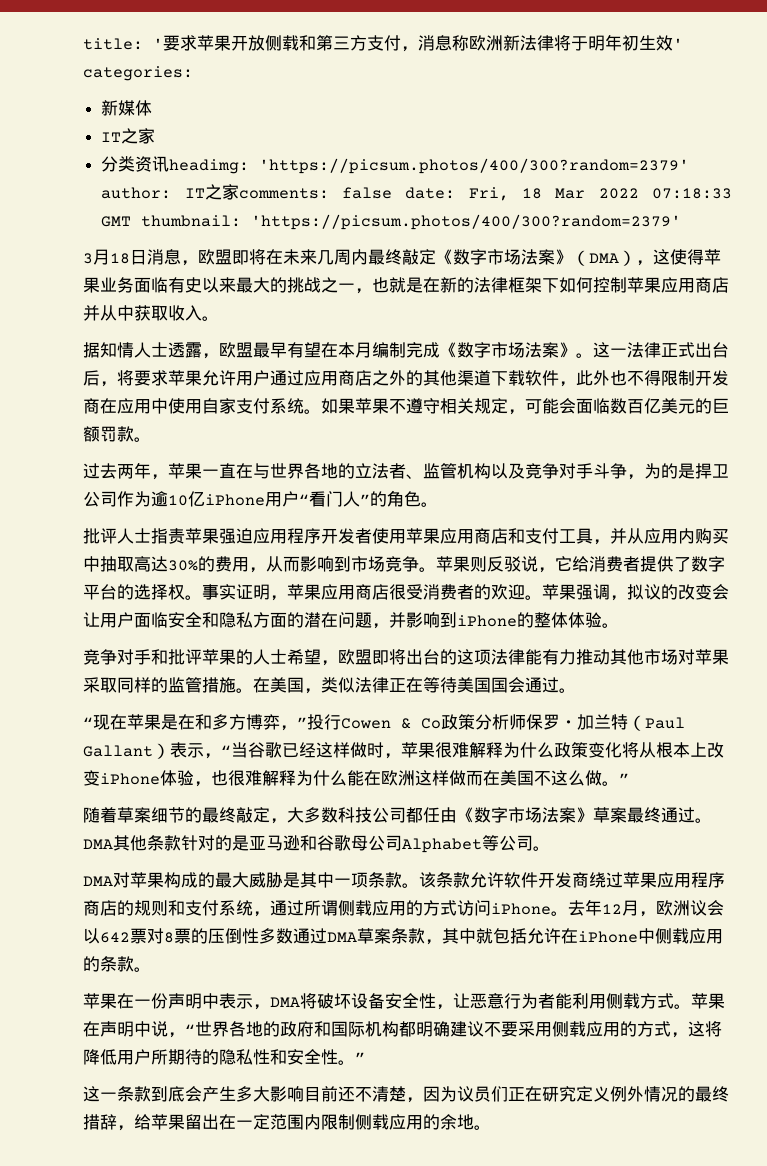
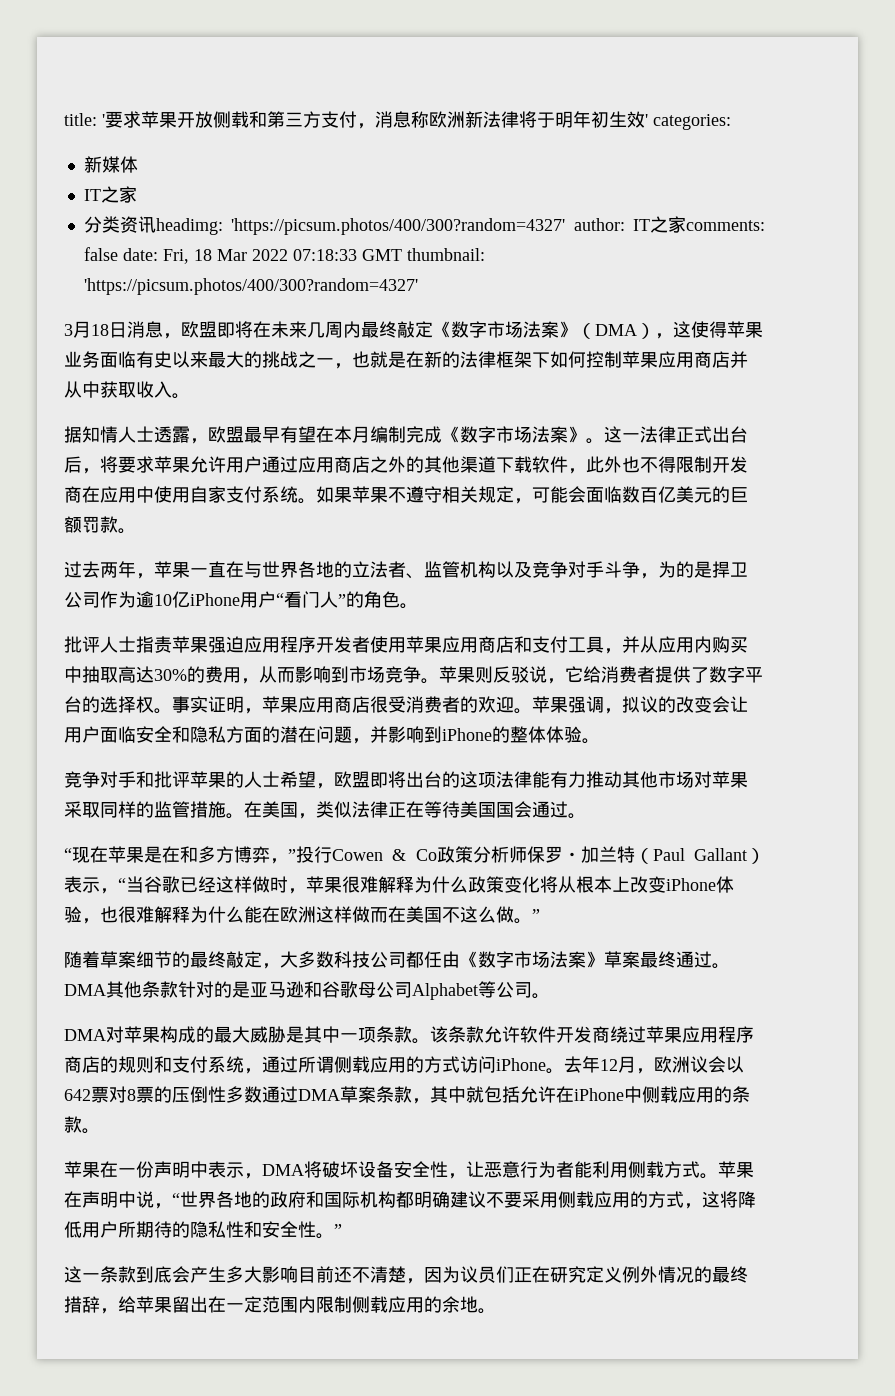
[259,158,690,174] 'https://picsum.photos/400/300?random=2379' -> [231,218,566,235] 'https://picsum.photos/400/300?random=4327'
[251,214,682,230] 'https://picsum.photos/400/300?random=2379' -> [83,278,418,295] 'https://picsum.photos/400/300?random=4327'

